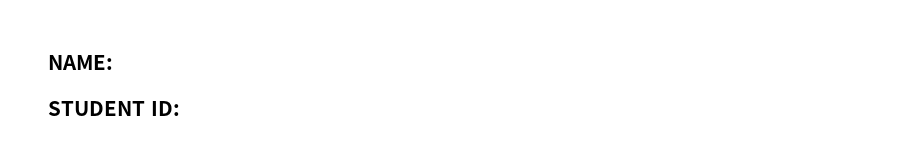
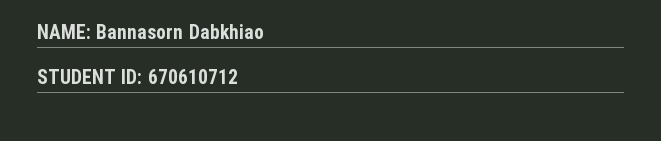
(113, 62) none -> [96,24,264,39] Bannasorn Dabkhiao
(180, 108) none -> [147,69,238,84] 670610712

